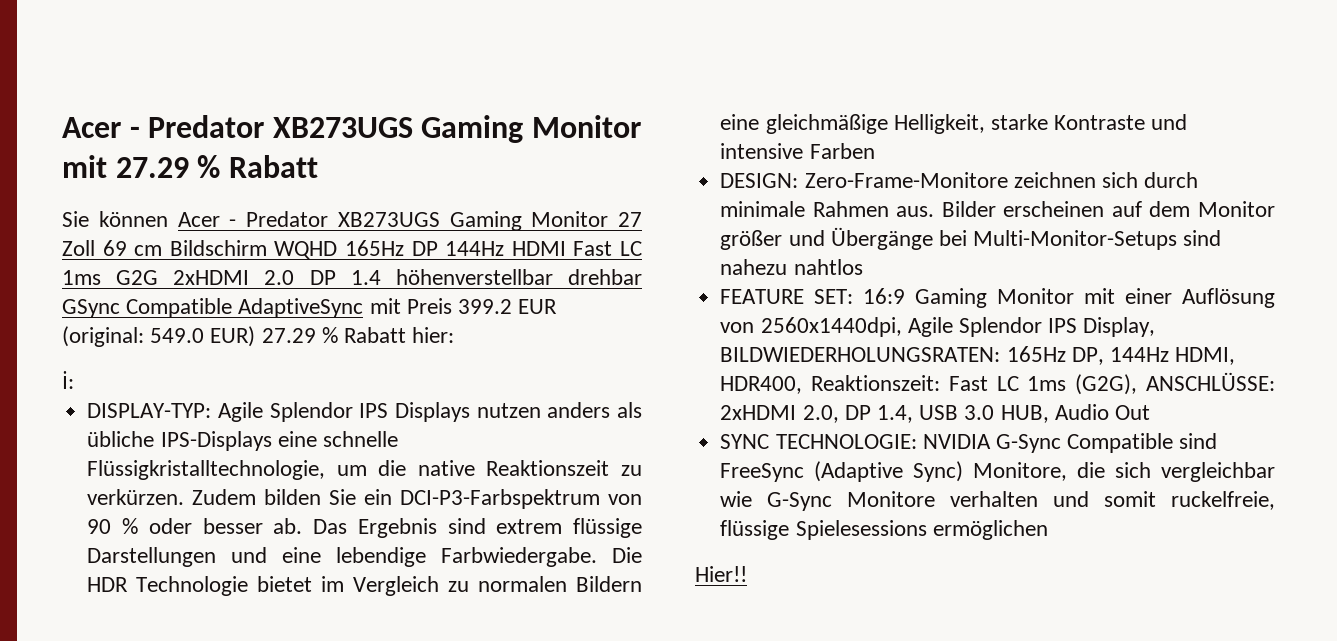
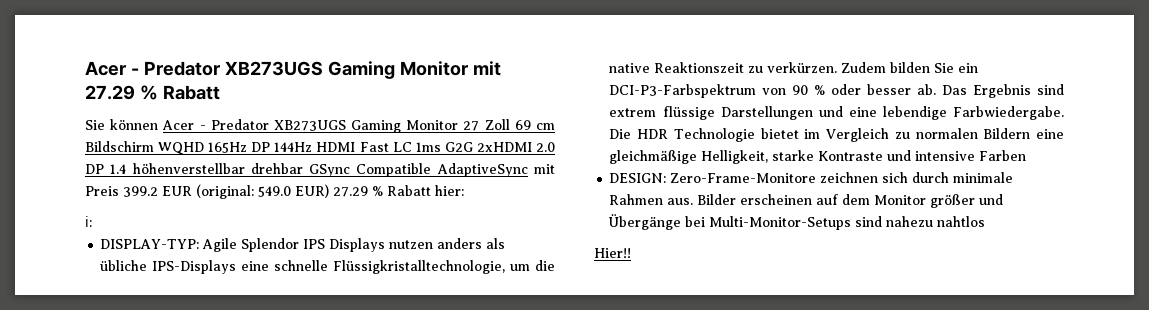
[720,288,1275,308] [720,317,1156,337] [720,346,1236,365] [720,372,1275,395] [720,404,1150,423] [720,433,1218,453] [720,461,1275,482] [720,491,1275,511] [720,520,1048,540] // FEATURE SET: 16:9 Gaming Monitor mit einer Auflösung von 2560x1440dpi, Agile Splendor IPS Display, BILDWIEDERHOLUNGSRATEN: 165Hz DP, 144Hz HDMI, HDR400, Reaktionszeit: Fast LC 1ms (G2G), ANSCHLÜSSE: 2xHDMI 2.0, DP 1.4, USB 3.0 HUB, Audio Out // SYNC TECHNOLOGIE: NVIDIA G-Sync Compatible sind FreeSync (Adaptive Sync) Monitore, die sich vergleichbar wie G-Sync Monitore verhalten und somit ruckelfreie, flüssige Spielesessions ermöglichen -> (986, 221) none

